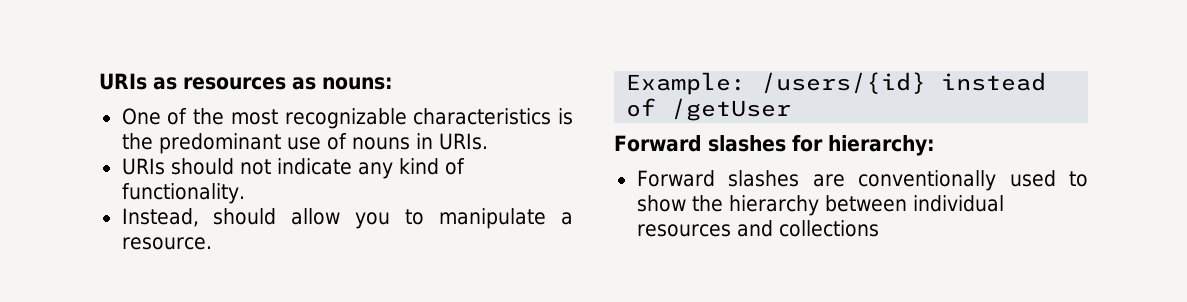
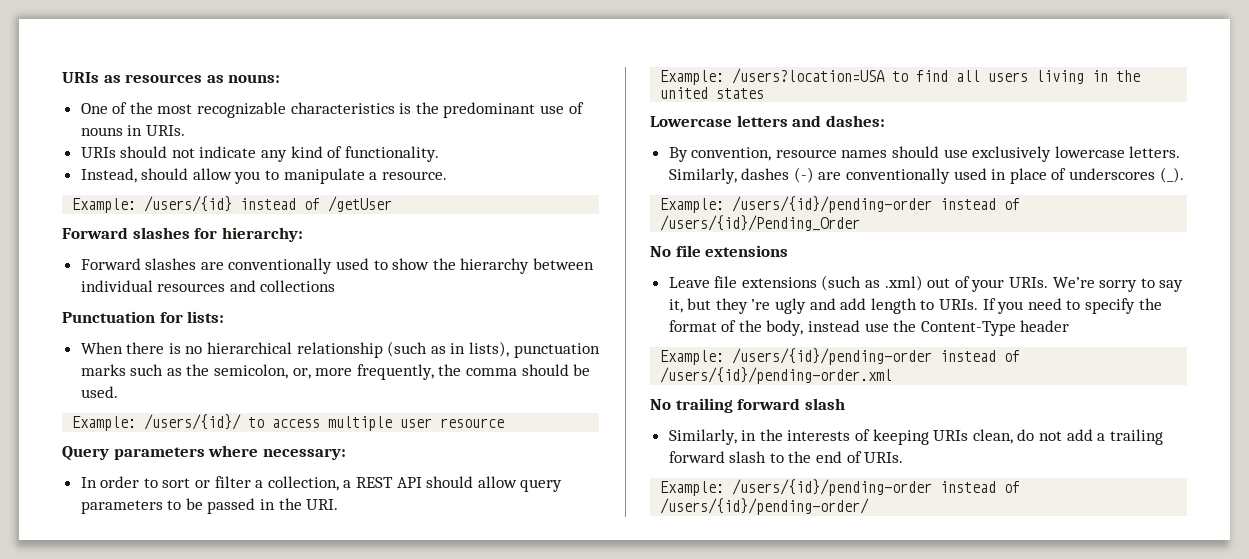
(879, 228) none -> [62,311,225,323] [80,341,600,358] [80,364,591,380] [80,386,118,398] [72,414,505,431] [62,445,346,461] [80,476,563,492] [80,498,339,514] [660,68,1141,85] [660,87,765,99] [650,115,885,127] [668,146,1181,162] [668,167,1184,184] [660,196,1021,213] [660,215,861,231] [650,245,789,257] [668,275,1184,292] [668,298,1162,314] [668,320,1070,336] [660,348,1021,365] [660,367,893,384] [650,398,845,413] [668,429,1163,445] [668,451,904,463] [660,479,1021,496] [660,498,870,515] // Punctuation for lists: // When there is no hierarchical relationship (such as in lists), punctuation marks such as the semicolon, or, more frequently, the comma should be used. // Example: /users/{id}/ to access multiple user resource // Query parameters where necessary: // In order to sort or filter a collection, a REST API should allow query parameters to be passed in the URI. // Example: /users?location=USA to find all users living in the united states // Lowercase letters and dashes: // By convention, resource names should use exclusively lowercase letters. Similarly, dashes (-) are conventionally used in place of underscores (_). // Example: /users/{id}/pending-order instead of /users/{id}/Pending_Order // No file extensions // Leave file extensions (such as .xml) out of your URIs. We’re sorry to say it, but they ’re ugly and add length to URIs. If you need to specify the format of the body, instead use the Content-Type header // Example: /users/{id}/pending-order instead of /users/{id}/pending-order.xml // No trailing forward slash // Similarly, in the interests of keeping URIs clean, do not add a trailing forward slash to the end of URIs. // Example: /users/{id}/pending-order instead of /users/{id}/pending-order/

